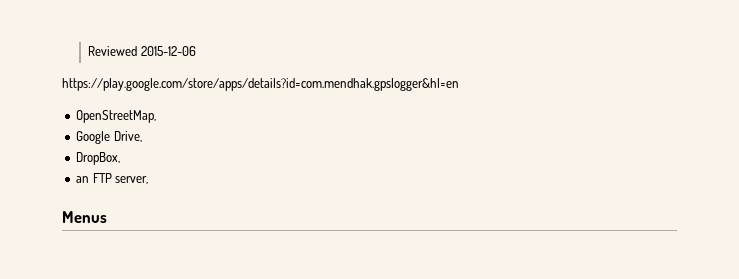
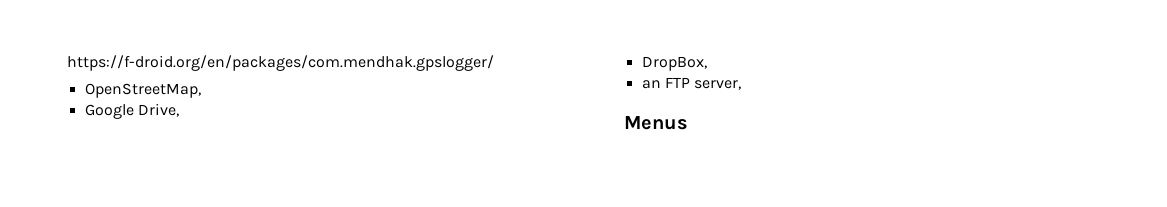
[87,46,196,56] [62,78,459,91] Reviewed 2015-12-06 // https://play.google.com/store/apps/details?id=com.mendhak.gpslogger&hl=en -> [67,55,494,71] https://f-droid.org/en/packages/com.mendhak.gpslogger/

